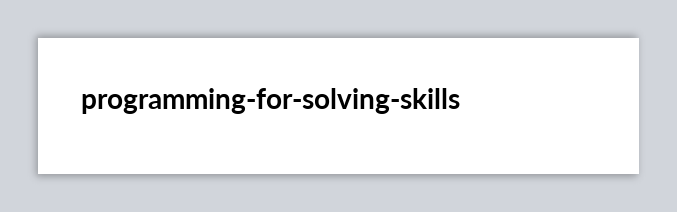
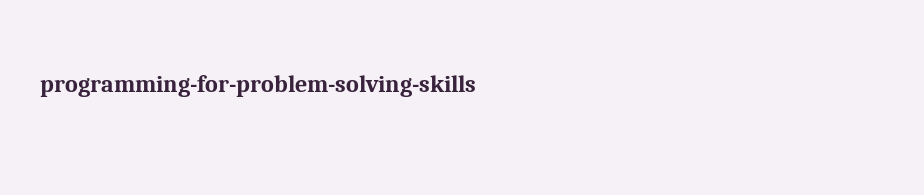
[81,88,460,114] programming-for-solving-skills -> [40,75,476,97] programming-for-problem-solving-skills

